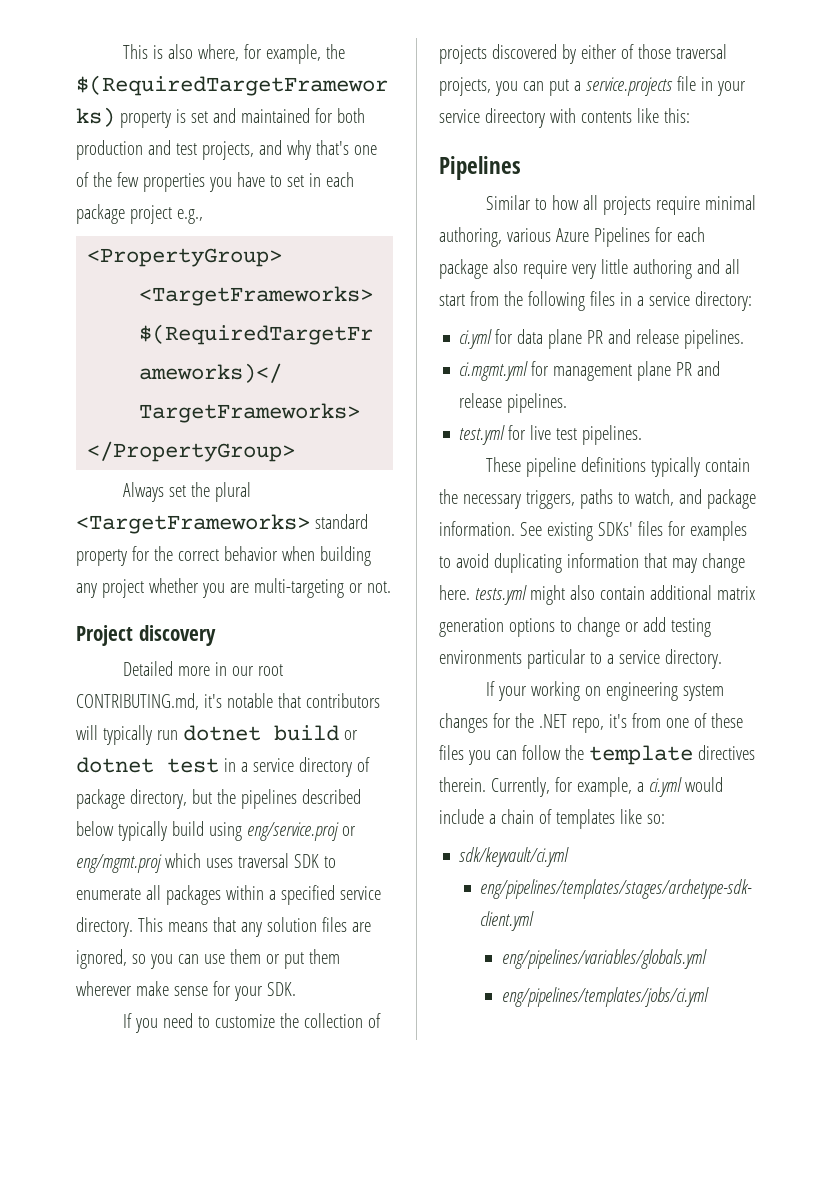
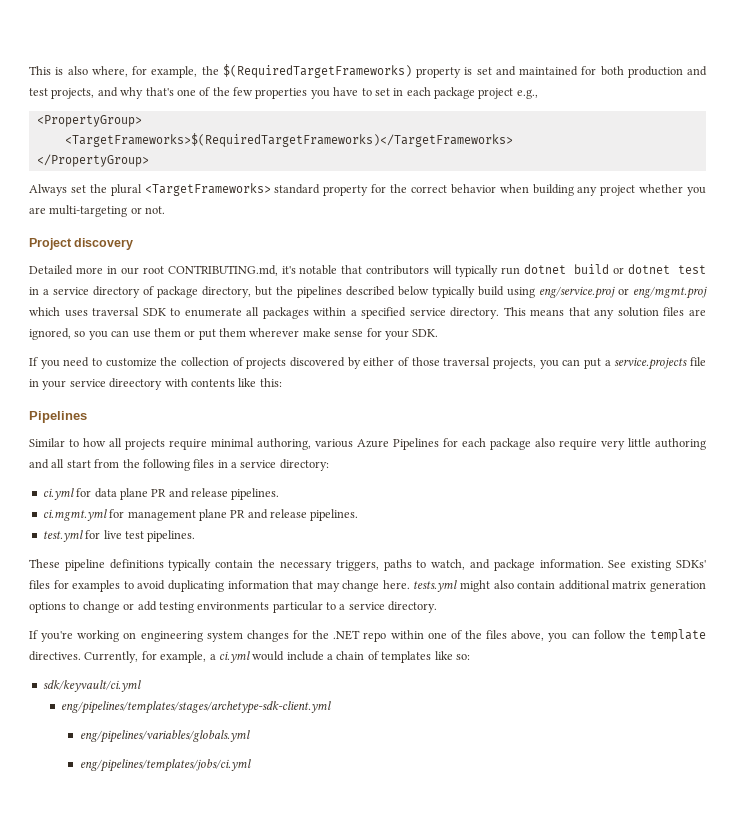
[497,686,527,701] your -> [41,631,74,642] you're
[571,713,743,733] [439,745,464,760] repo, it's from one of these files -> [363,630,545,642] repo within one of the files above,
[697,745,755,760] [439,777,486,792] directives therein. -> [29,651,81,661] directives.

